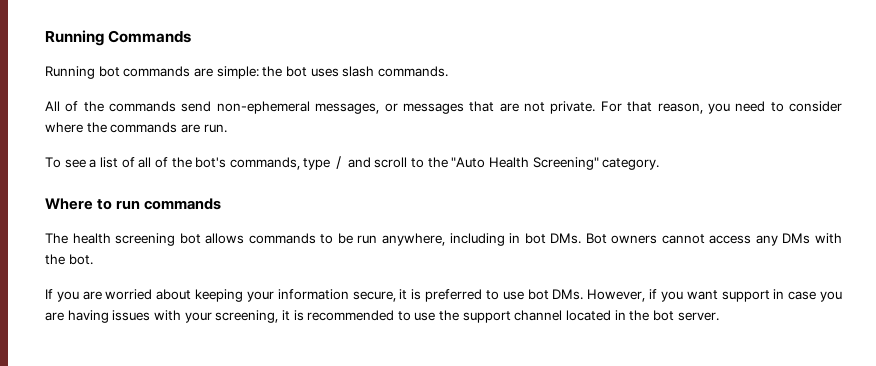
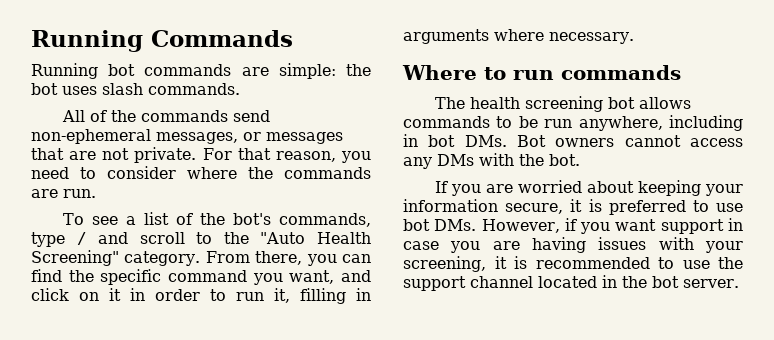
[138,157,168,168] all of -> (193, 219) none
(660, 164) none -> [205,251,371,266] [31,269,371,285] [31,288,371,304] [403,29,634,44] From there, you can find the specific command you want, and click on it in order to run it, filling in arguments where necessary.

